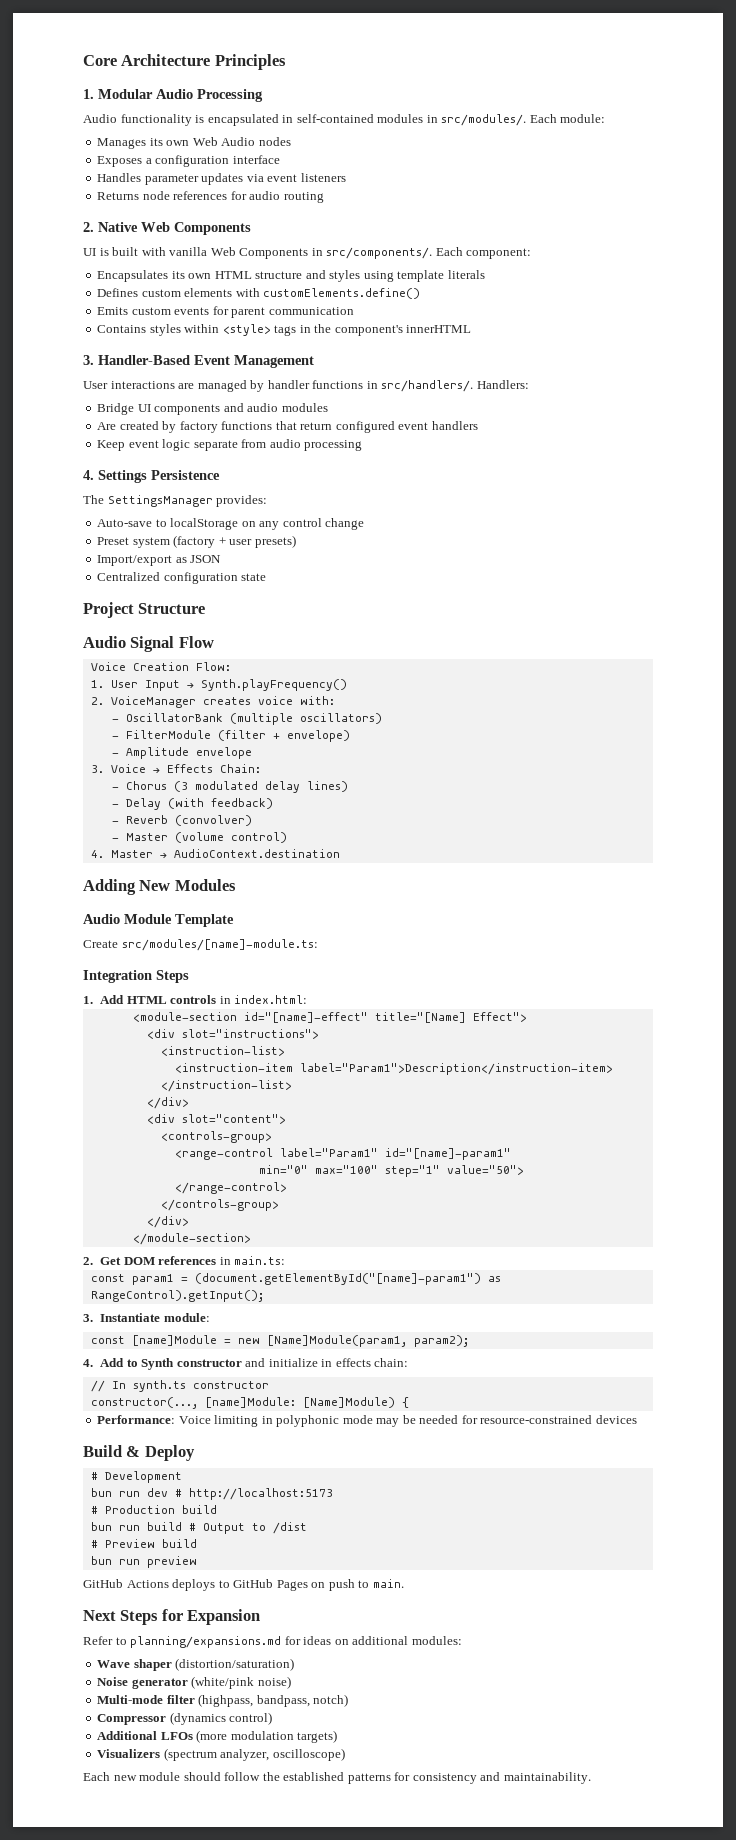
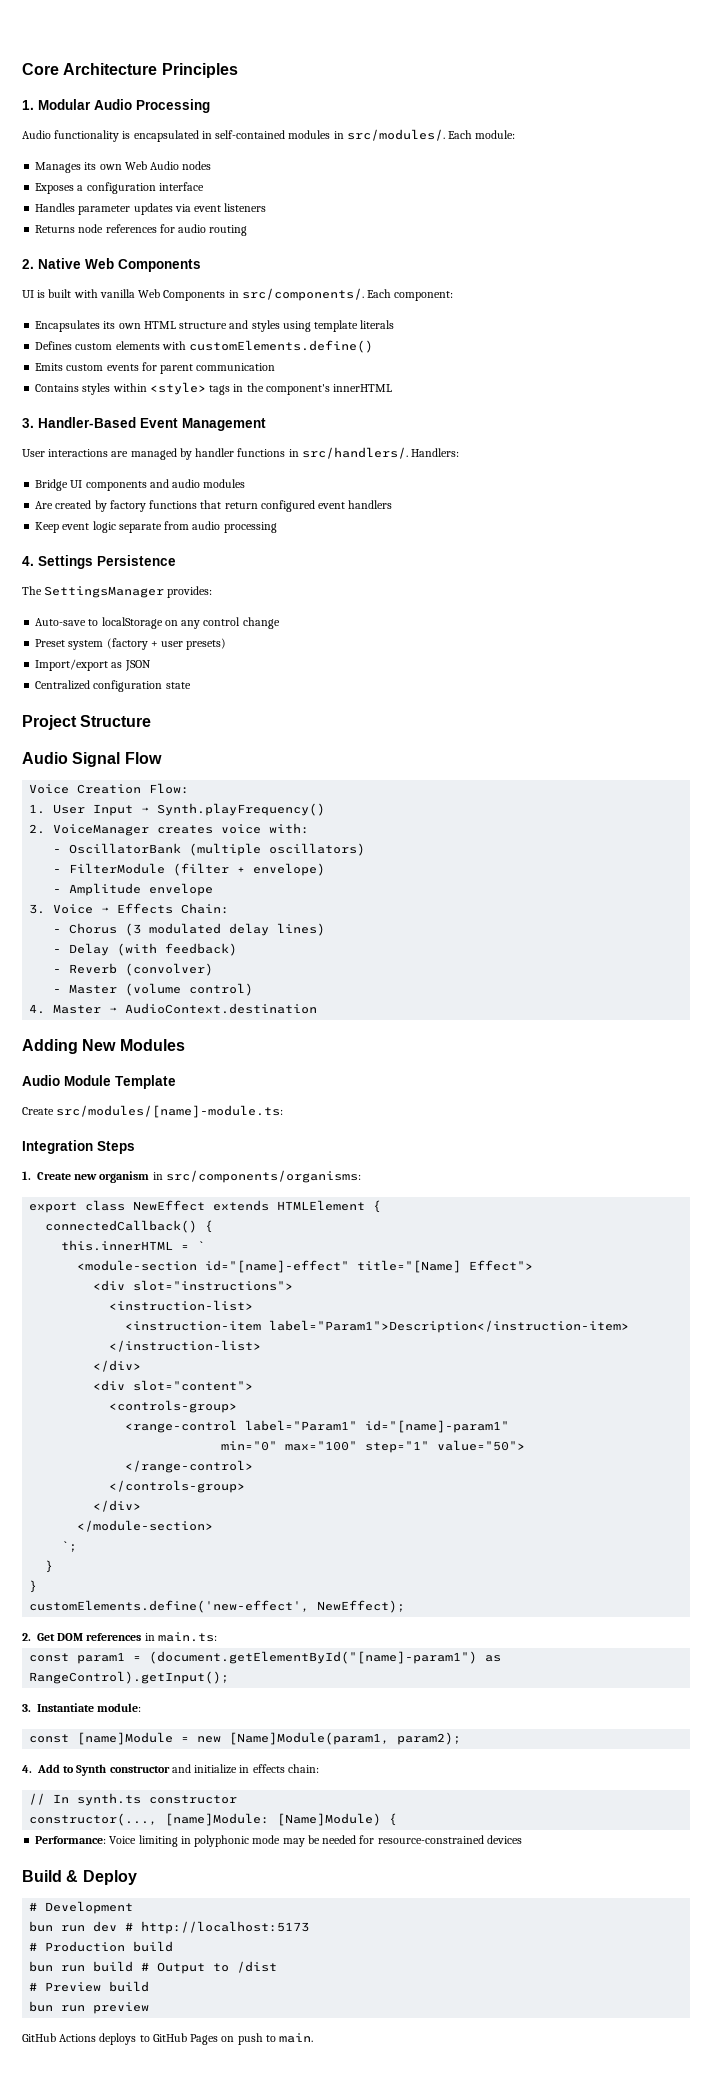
[100,995,308,1004] Add HTML controls in index.html: -> [37,1170,361,1183] [29,1200,382,1213] [45,1220,214,1233] [61,1240,206,1251] Create new organism in src/components/organisms: // export class NewEffect extends HTMLElement { // connectedCallback() { // this.innerHTML = `
(251, 1239) none -> [61,1541,78,1552] [45,1560,54,1573] [29,1580,38,1593] [29,1600,406,1613] // `; // } // } // customElements.define('new-effect', NewEffect);
[83,1609,261,1625] [83,1636,462,1648] [97,1658,295,1671] [97,1676,291,1689] [97,1694,349,1707] [97,1712,273,1725] [97,1730,338,1743] [97,1748,345,1761] [83,1772,591,1784] // Next Steps for Expansion // Refer to planning/expansions.md for ideas on additional modules: // Wave shaper (distortion/saturation) // Noise generator (white/pink noise) // Multi-mode filter (highpass, bandpass, notch) // Compressor (dynamics control) // Additional LFOs (more modulation targets) // Visualizers (spectrum analyzer, oscilloscope) // Each new module should follow the established patterns for consistency and maintainability. -> (314, 2038) none

